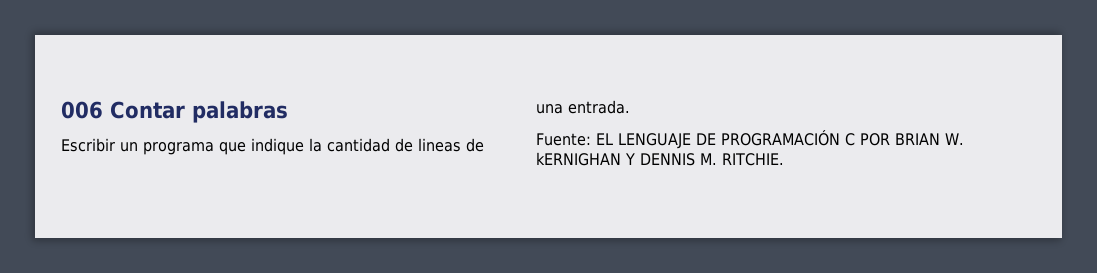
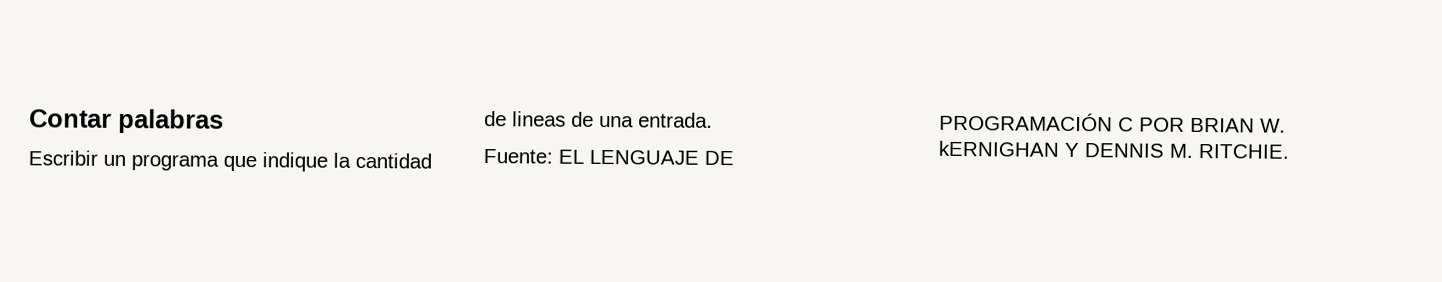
[61,101,103,119] 006 -> (29, 118) none

